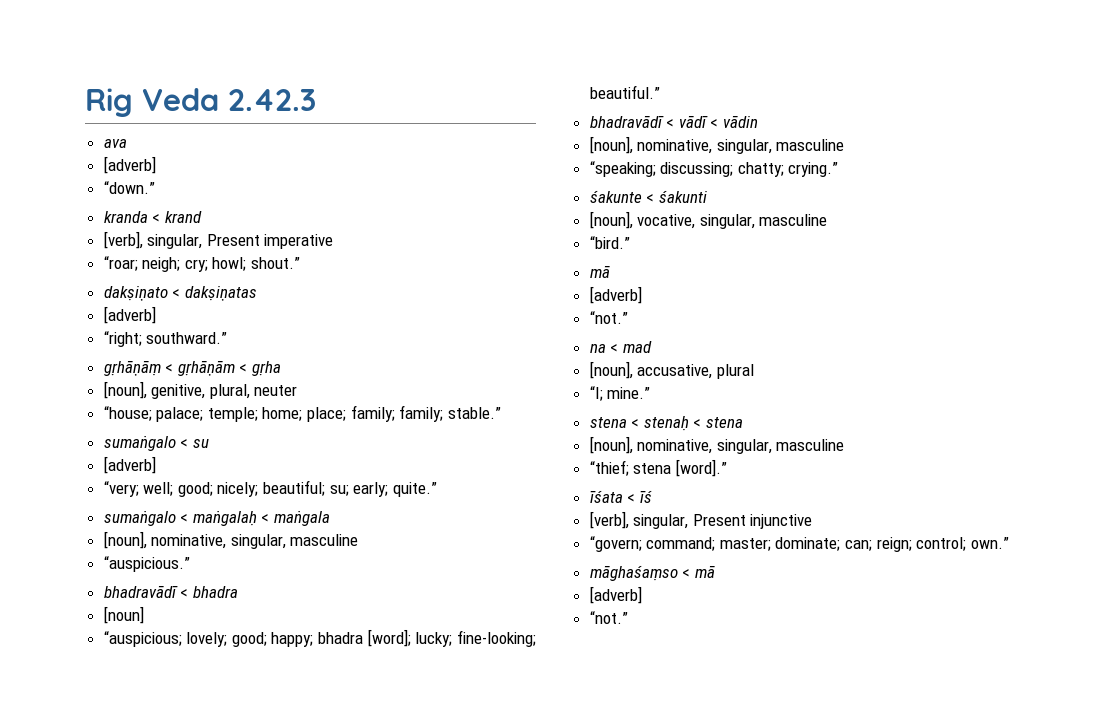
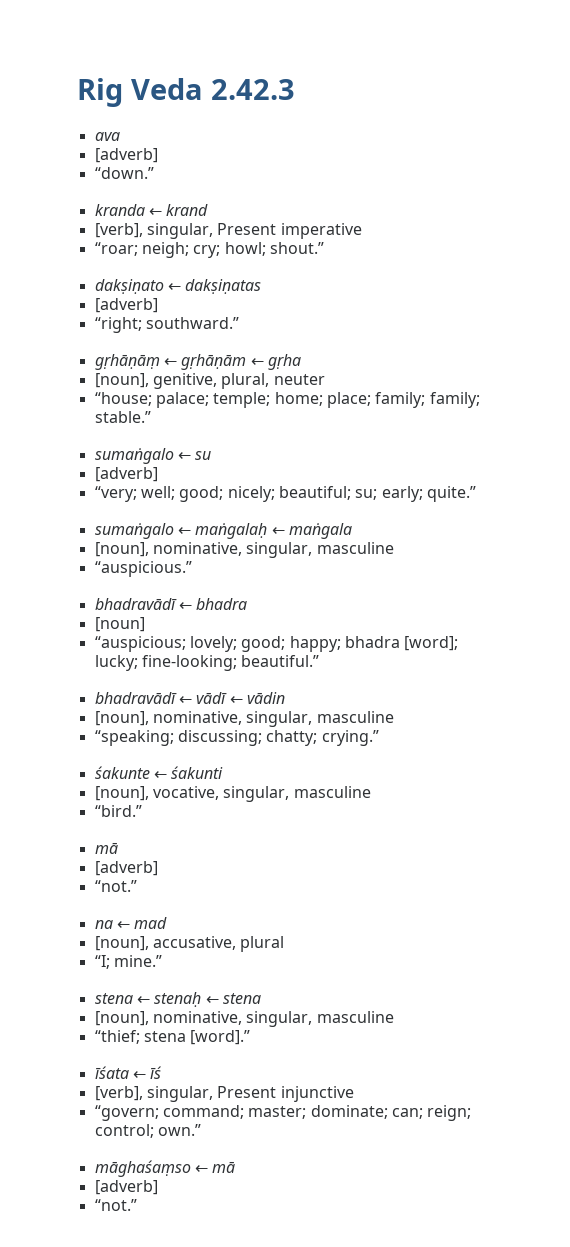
[152,214,161,223] < -> [148,208,162,216] ←
[172,289,181,298] < -> [167,283,181,291] ←
[165,361,248,376] < gṛhāṇām < -> [163,354,264,370] ← gṛhāṇām ←
[180,439,189,448] < -> [177,452,191,460] ←
[180,511,270,526] < maṅgalaḥ < -> [177,523,285,539] ← maṅgalaḥ ←
[180,589,189,598] < -> [178,602,192,610] ←
[666,116,719,128] < vādī < -> [178,692,243,704] ← vādī ←
[646,194,655,203] < -> [153,771,167,779] ←
[610,344,619,353] < -> [116,921,130,929] ←
[631,416,702,431] < stenaḥ < -> [136,992,219,1007] ← stenaḥ ←
[627,494,636,503] < -> [132,1071,146,1079] ←
[682,569,691,578] < -> [194,1165,208,1173] ←

